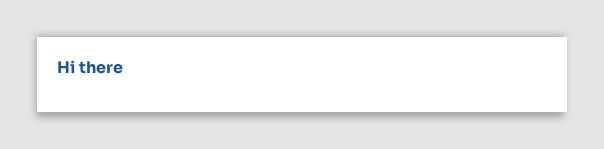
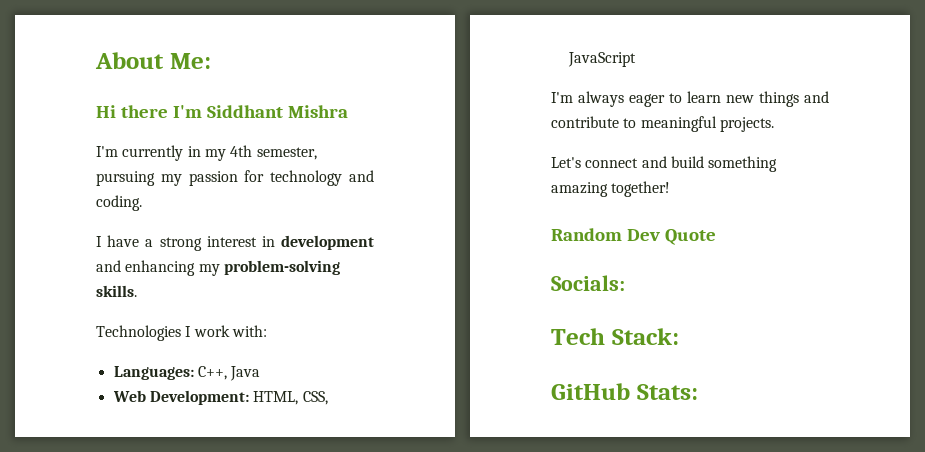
[57,60,124,74] Hi there -> [95,52,211,69] [96,105,348,118] [96,145,317,161] [96,170,374,186] [96,195,142,211] [96,235,374,251] [96,260,340,276] [96,285,137,297] [96,325,267,341] [113,366,261,381] [112,390,328,405] [567,52,636,67] [551,91,829,107] [551,116,774,132] [551,156,778,172] [551,181,671,197] [551,228,716,245] [551,275,625,291] [551,328,679,345] [551,383,698,400] About Me: // Hi there I'm Siddhant Mishra // I'm currently in my 4th semester, pursuing my passion for technology and coding. // I have a strong interest in development and enhancing my problem-solving skills. // Technologies I work with: // Languages: C++, Java // Web Development: HTML, CSS, JavaScript // I'm always eager to learn new things and contribute to meaningful projects. // Let's connect and build something amazing together! // Random Dev Quote // Socials: // Tech Stack: // GitHub Stats:

